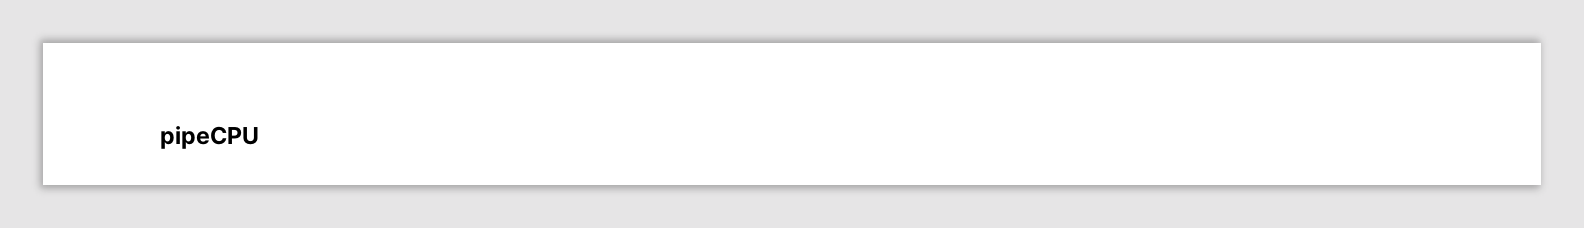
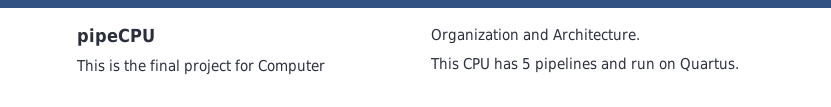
(259, 137) none -> [76,59,326,75] [431,28,641,44] [430,57,740,73] // This is the final project for Computer Organization and Architecture. // This CPU has 5 pipelines and run on Quartus.

